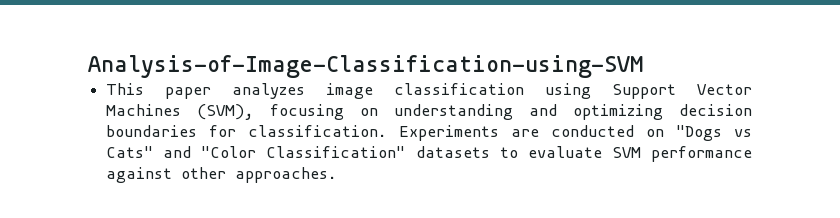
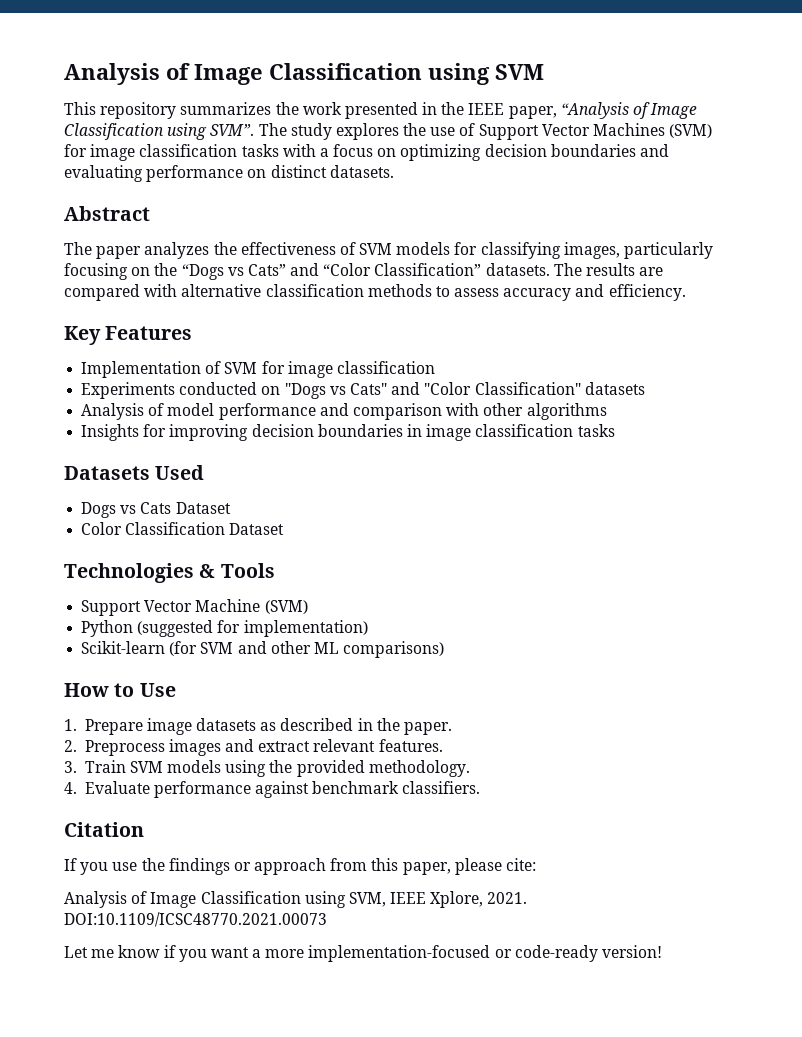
[88,55,643,78] [106,83,752,99] [106,104,753,120] [106,125,540,141] Analysis-of-Image-Classification-using-SVM // This paper analyzes image classification using Support Vector Machines (SVM), focusing on understanding and optimizing decision boundaries for classification. Experiments are -> [64,63,544,85] [64,102,698,119] [64,123,713,140] [64,144,670,161] [64,165,394,182] [64,206,150,221] [64,242,714,259] [64,263,664,280] [64,284,686,301] [64,326,193,345] [81,361,435,378] [81,382,176,399] Analysis of Image Classification using SVM // This repository summarizes the work presented in the IEEE paper, “Analysis of Image Classification using SVM”. The study explores the use of Support Vector Machines (SVM) for image classification tasks with a focus on optimizing decision boundaries and evaluating performance on distinct datasets. // Abstract // The paper analyzes the effectiveness of SVM models for classifying images, particularly focusing on the “Dogs vs Cats” and “Color Classification” datasets. The results are compared with alternative classification methods to assess accuracy and efficiency. // Key Features // Implementation of SVM for image classification // Experiments
[499,146,752,162] [106,167,338,183] to evaluate SVM performance against other approaches. -> [81,403,607,420] [81,424,615,441] [64,465,205,480] [81,502,231,518] [81,522,285,535] [64,563,275,583] [81,599,308,616] [81,620,368,637] [81,641,445,658] [64,683,176,697] [64,718,453,735] [64,739,443,756] [64,760,470,777] [64,781,481,798] [64,822,144,837] [64,858,537,875] [64,891,528,908] [64,912,327,927] [64,945,663,962] // Analysis of model performance and comparison with other algorithms // Insights for improving decision boundaries in image classification tasks // Datasets Used // Dogs vs Cats Dataset // Color Classification Dataset // Technologies & Tools // Support Vector Machine (SVM) // Python (suggested for implementation) // Scikit-learn (for SVM and other ML comparisons) // How to Use // 1. Prepare image datasets as described in the paper. // 2. Preprocess images and extract relevant features. // 3. Train SVM models using the provided methodology. // 4. Evaluate performance against benchmark classifiers. // Citation // If you use the findings or approach from this paper, please cite: // Analysis of Image Classification using SVM, IEEE Xplore, 2021. DOI:10.1109/ICSC48770.2021.00073 // Let me know if you want a more implementation-focused or code-ready version!

